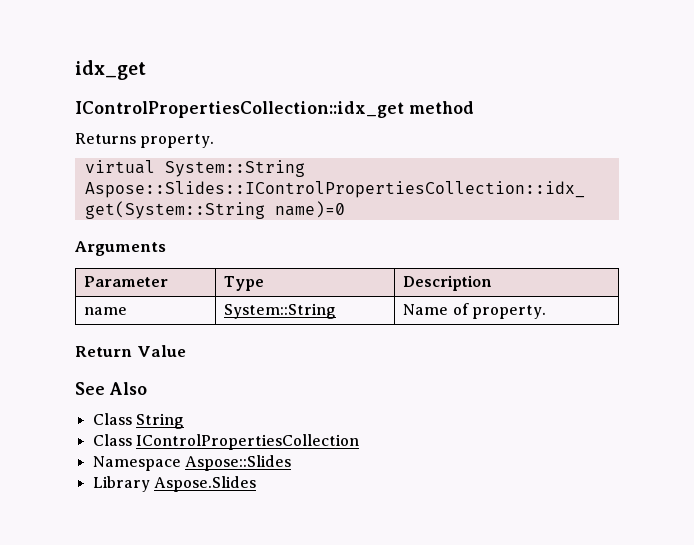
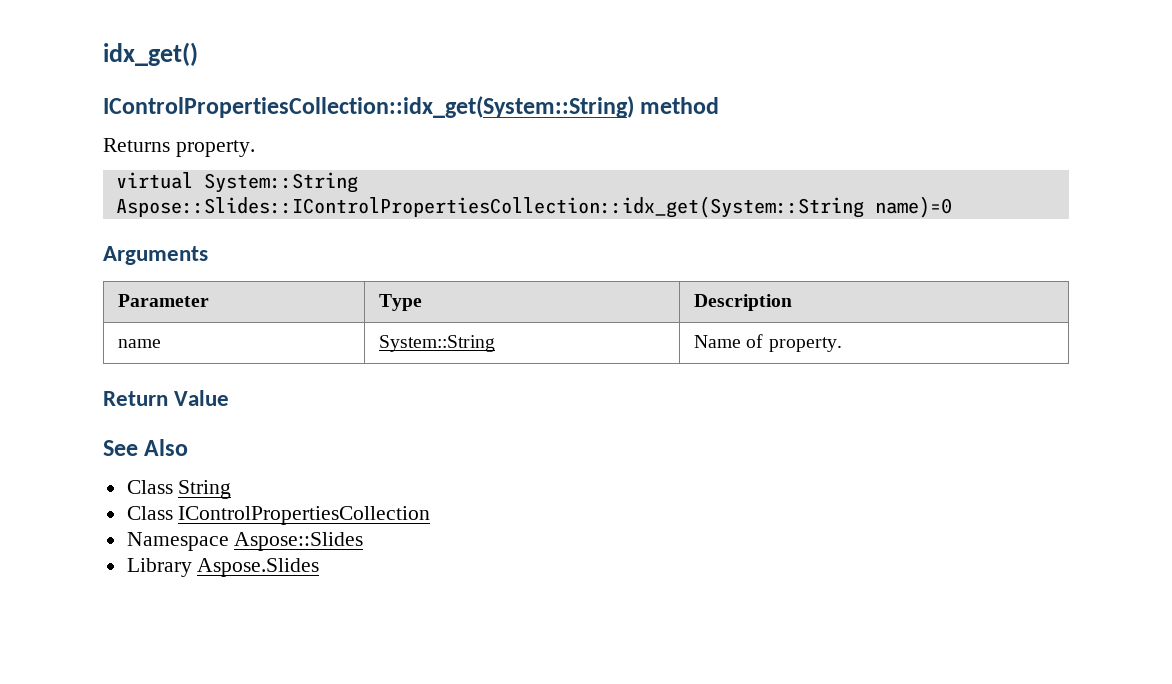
[75,60,146,80] [75,101,404,118] idx_get // IControlPropertiesCollection::idx_get -> [103,42,198,66] [103,96,634,118] idx_get() // IControlPropertiesCollection::idx_get(System::String)

